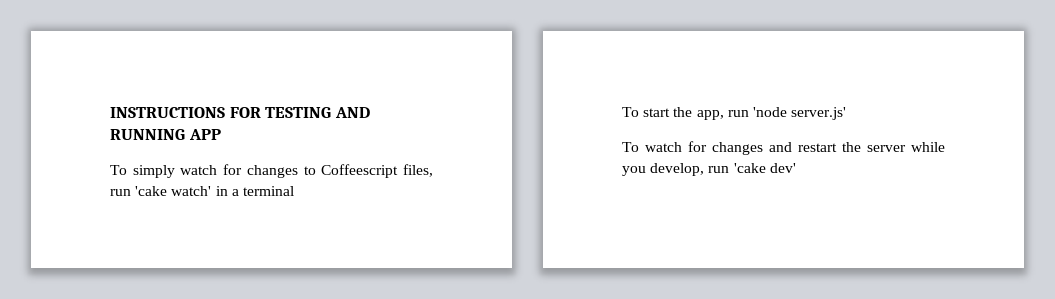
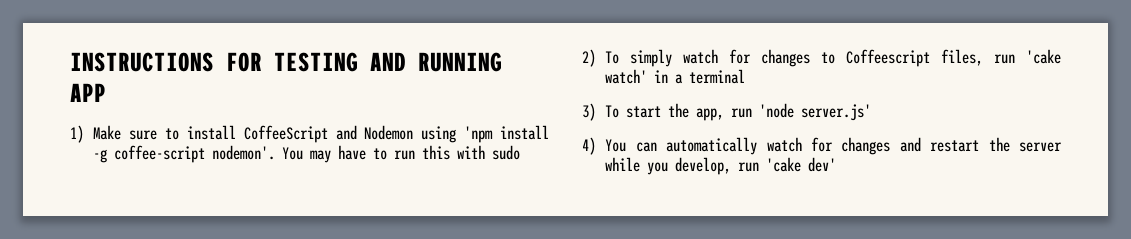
(221, 134) none -> [70,125,549,143] [93,145,521,163] [582,49,596,67] 1) Make sure to install CoffeeScript and Nodemon using 'npm install -g coffee-script nodemon'. You may have to run this with sudo // 2)
(294, 191) none -> [582,103,596,121] 3)
[622,142,639,152] To -> [582,137,758,155] 4) You can automatically

